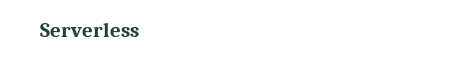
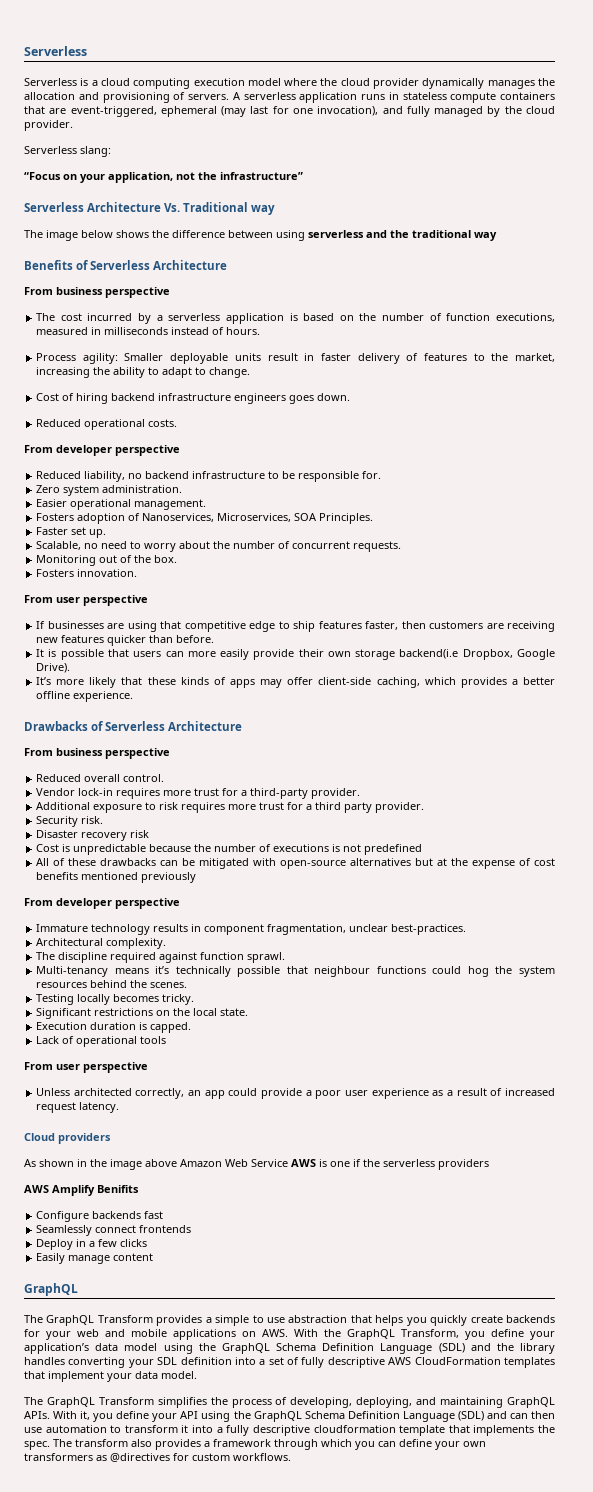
[40,22,139,37] Serverless -> [24,46,87,56] [24,78,556,89] [24,92,555,103] [24,106,555,117] [24,120,73,131] [24,146,111,157] [24,172,303,183] [24,202,276,215] [24,230,497,241] [24,260,228,270] [24,287,170,298] [36,313,556,324] [36,327,261,335] [36,353,555,364] [36,367,251,378] [36,393,351,404] [36,419,178,430] [24,445,180,456] [36,471,382,482] [36,485,183,496] [36,499,207,510] [36,513,374,524] [36,527,107,538] [36,541,402,552] [36,555,178,566] [36,569,138,577] [24,595,148,606] [36,621,555,632] [36,635,215,646] [36,649,555,660] [36,663,71,673] [36,677,555,688] [36,691,134,702] [24,721,243,731] [24,748,170,759] [36,774,165,782] [36,788,361,799] [36,802,425,813] [36,816,104,827] [36,830,150,841] [36,844,423,855] [36,858,555,869] [36,872,197,883] [24,898,180,909] [36,924,467,935] [36,938,167,949] [36,952,286,963] [36,966,556,977] [36,980,188,988] [36,994,195,1005] [36,1008,249,1019] [36,1022,192,1033] [36,1036,167,1047] [24,1062,148,1073] [36,1088,556,1099] [36,1102,120,1113] [24,1133,111,1144] [24,1159,489,1170] [24,1185,139,1196] [36,1211,164,1222] [36,1225,192,1236] [36,1239,148,1250] [36,1253,154,1264] [24,1283,78,1296] [24,1315,555,1326] [24,1329,555,1340] [24,1343,556,1354] [24,1357,555,1368] [24,1371,197,1382] [24,1397,556,1408] [24,1411,555,1422] [24,1425,556,1436] [24,1439,486,1450] [24,1453,291,1462] Serverless // Serverless is a cloud computing execution model where the cloud provider dynamically manages the allocation and provisioning of servers. A serverless application runs in stateless compute containers that are event-triggered, ephemeral (may last for one invocation), and fully managed by the cloud provider. // Serverless slang: // “Focus on your application, not the infrastructure” // Serverless Architecture Vs. Traditional way // The image below shows the difference between using serverless and the traditional way // Benefits of Serverless Architecture // From business perspective // The cost incurred by a serverless application is based on the number of function executions, measured in milliseconds instead of hours. // Process agility: Smaller deployable units result in faster delivery of features to the market, increasing the ability to adapt to change. // Cost of hiring backend infrastructure engineers goes down. // Reduced operational costs. // From developer perspective // Reduced liability, no backend infrastructure to be responsible for. // Zero system administration. // Easier operational management. // Fosters adoption of Nanoservices, Microservices, SOA Principles. // Faster set up. // Scalable, no need to worry about the number of concurrent requests. // Monitoring out of the box. // Fosters innovation. // From user perspective // If businesses are using that competitive edge to ship features faster, then customers are receiving new features quicker than before. // It is possible that users can more easily provide their own storage backend(i.e Dropbox, Google Drive). // It’s more likely that these kinds of apps may offer client-side caching, which provides a better offline experience. // Drawbacks of Serverless Architecture // From business perspective // Reduced overall control. // Vendor lock-in requires more trust for a third-party provider. // Additional exposure to risk requires more trust for a third party provider. // Security risk. // Disaster recovery risk // Cost is unpredictable because the number of executions is not predefined // All of these drawbacks can be mitigated with open-source alternatives but at the expense of cost benefits mentioned previously // From developer perspective // Immature technology results in component fragmentation, unclear best-practices. // Architectural complexity. // The discipline required against function sprawl. // Multi-tenancy means it’s technically possible that neighbour functions could hog the system resources behind the scenes. // Testing locally becomes tricky. // Significant restrictions on the local state. // Execution duration is capped. // Lack of operational tools // From user perspective // Unless architected correctly, an app could provide a poor user experience as a result of increased request latency. // Cloud providers // As shown in the image above Amazon Web Service AWS is one if the serverless providers // AWS Amplify Benifits // Configure backends fast // Seamlessly connect frontends // Deploy in a few clicks // Easily manage content // GraphQL // The GraphQL Transform provides a simple to use abstraction that helps you quickly create backends for your web and mobile applications on AWS. With the GraphQL Transform, you define your application’s data model using the GraphQL Schema Definition Language (SDL) and the library handles converting your SDL definition into a set of fully descriptive AWS CloudFormation templates that implement your data model. // The GraphQL Transform simplifies the process of developing, deploying, and maintaining GraphQL APIs. With it, you define your API using the GraphQL Schema Definition Language (SDL) and can then use automation to transform it into a fully descriptive cloudformation template that implements the spec. The transform also provides a framework through which you can define your own transformers as @directives for custom workflows.

